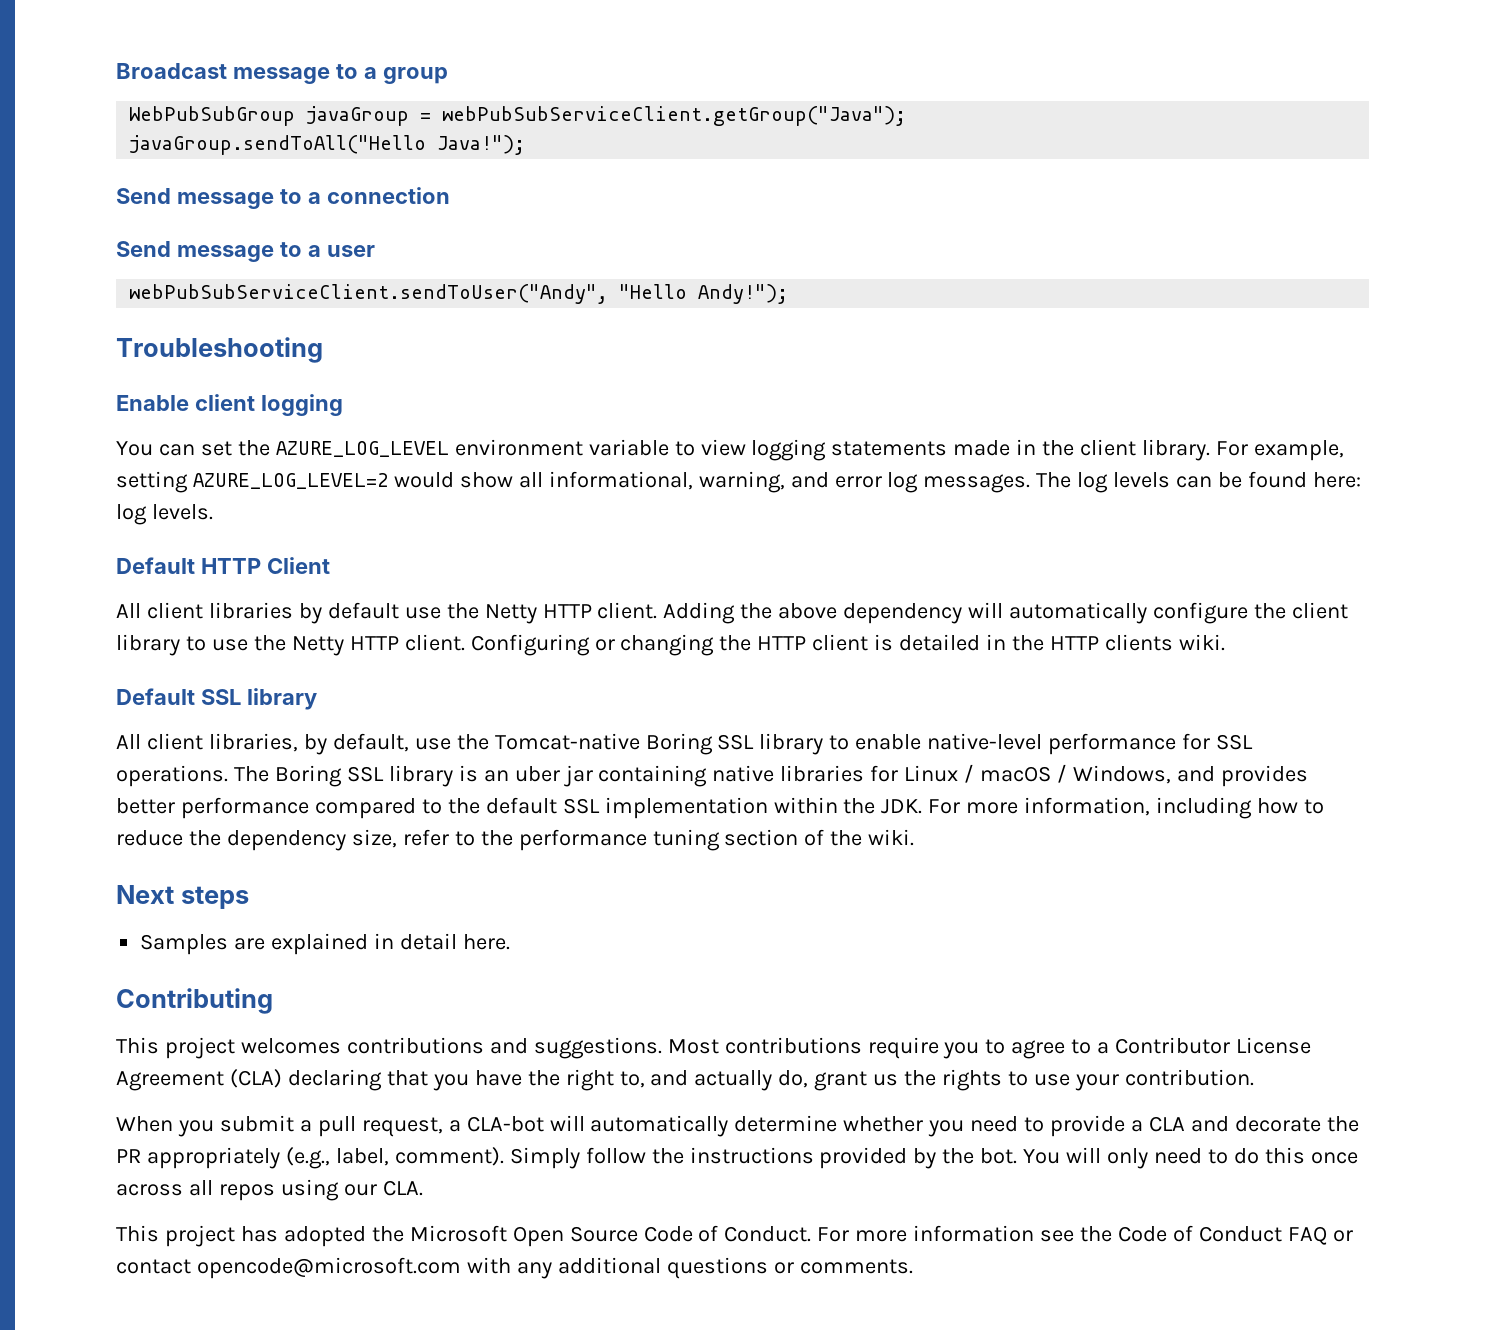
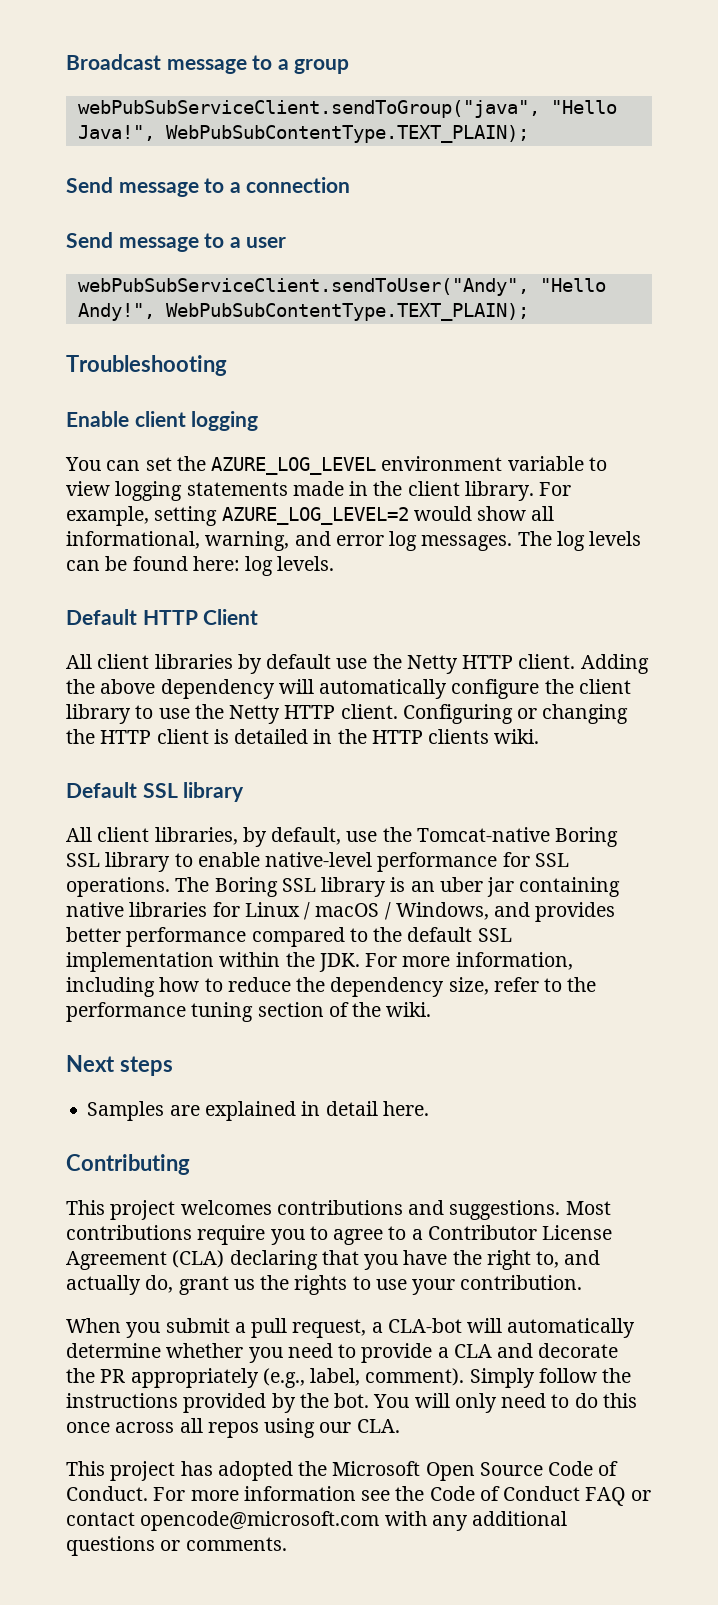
[129,106,907,126] [129,135,526,155] WebPubSubGroup javaGroup = webPubSubServiceClient.getGroup("Java"); // javaGroup.sendToAll("Hello Java!"); -> [77,100,617,118] [77,125,529,143] webPubSubServiceClient.sendToGroup("java", "Hello Java!", WebPubSubContentType.TEXT_PLAIN);
[698,284,789,304] Andy!"); -> [77,303,529,321] Andy!", WebPubSubContentType.TEXT_PLAIN);

